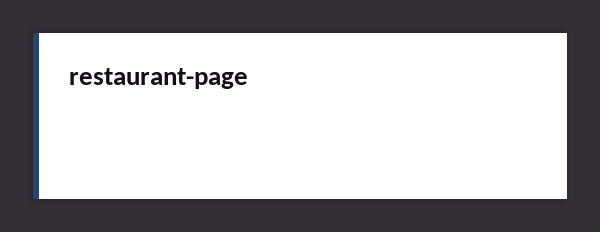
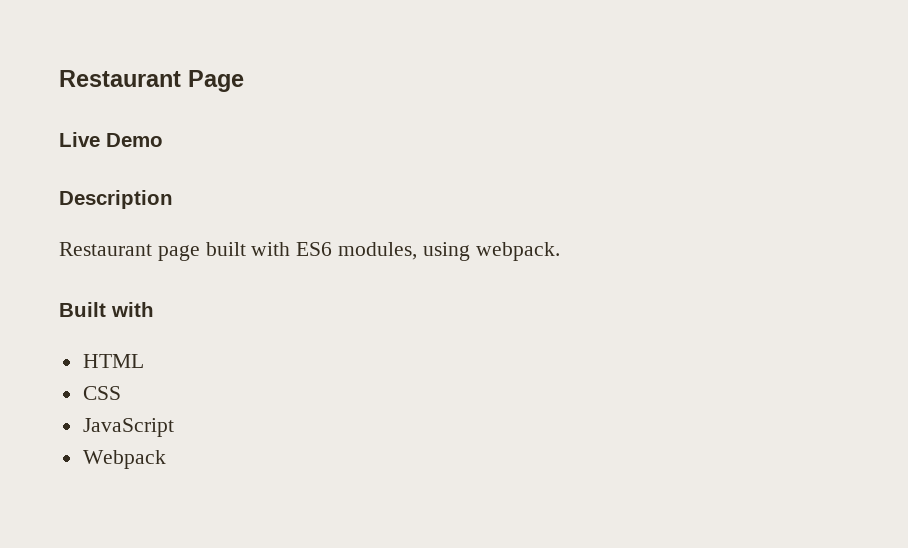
[69,68,248,89] restaurant-page -> [59,70,244,92] [59,132,163,147] [59,190,173,209] [59,242,560,261] [59,302,154,317] [82,354,144,368] [82,386,121,400] [82,418,174,437] [82,450,166,469] Restaurant Page // Live Demo // Description // Restaurant page built with ES6 modules, using webpack. // Built with // HTML // CSS // JavaScript // Webpack

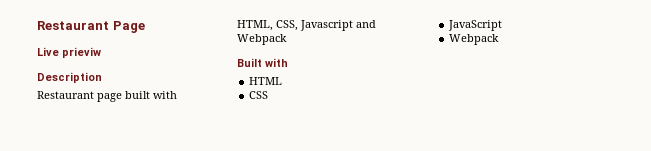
[106,133,163,147] Demo -> [62,47,101,58] prieviw
[296,242,560,261] ES6 modules, using webpack. -> [237,20,376,31] [237,34,287,45] HTML, CSS, Javascript and Webpack

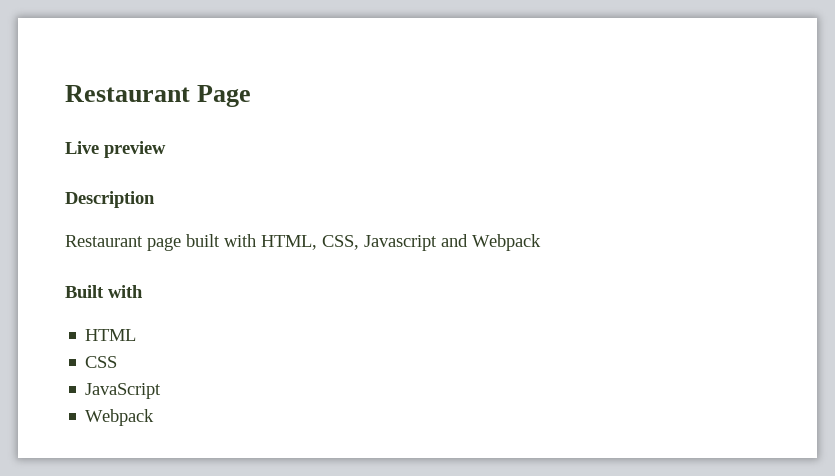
[62,47,101,58] prieviw -> [104,141,166,158] preview

